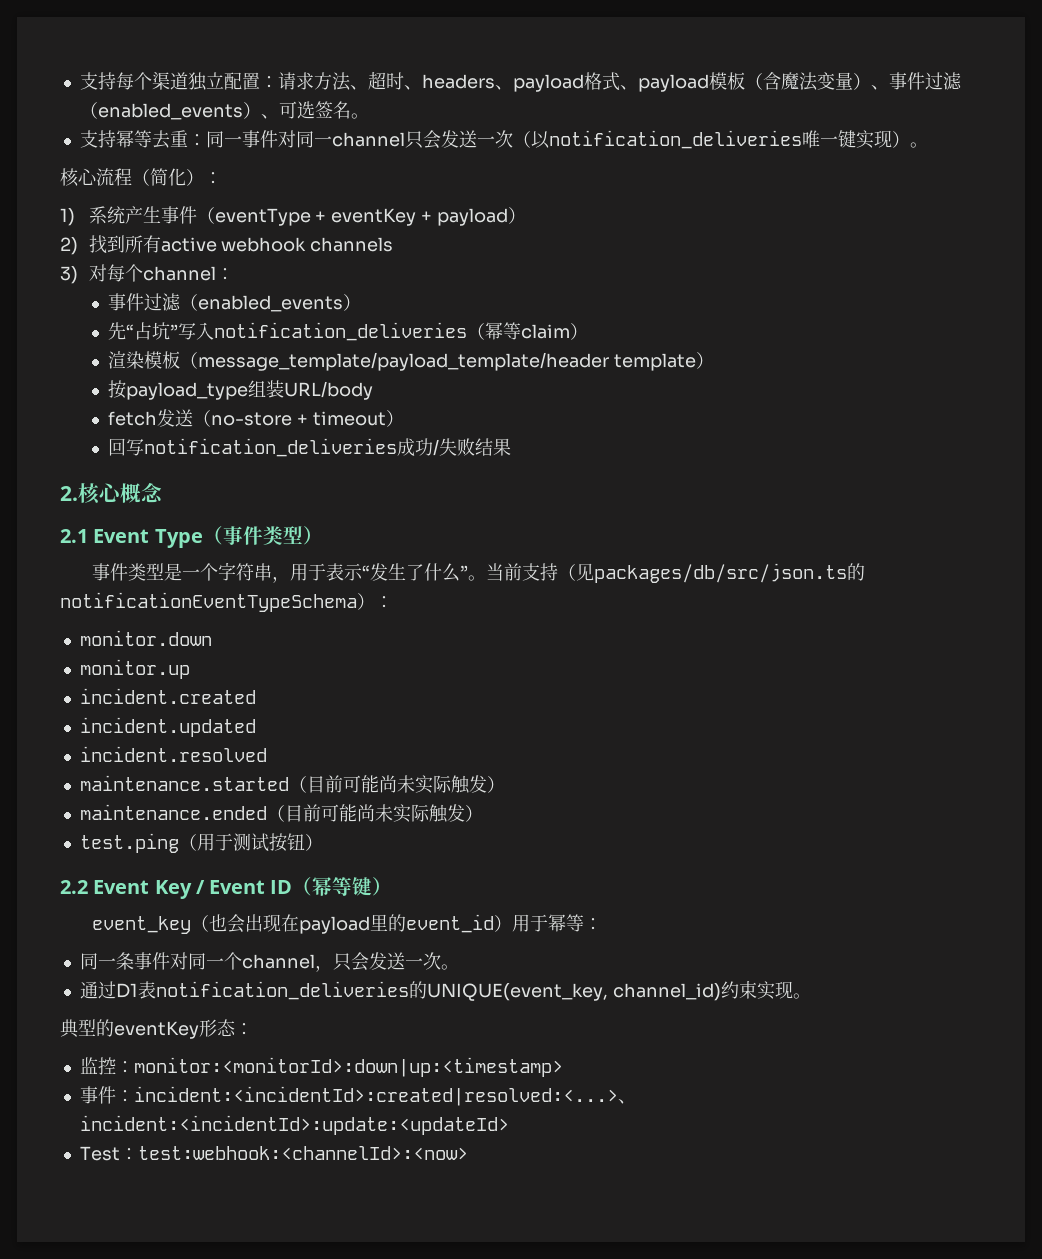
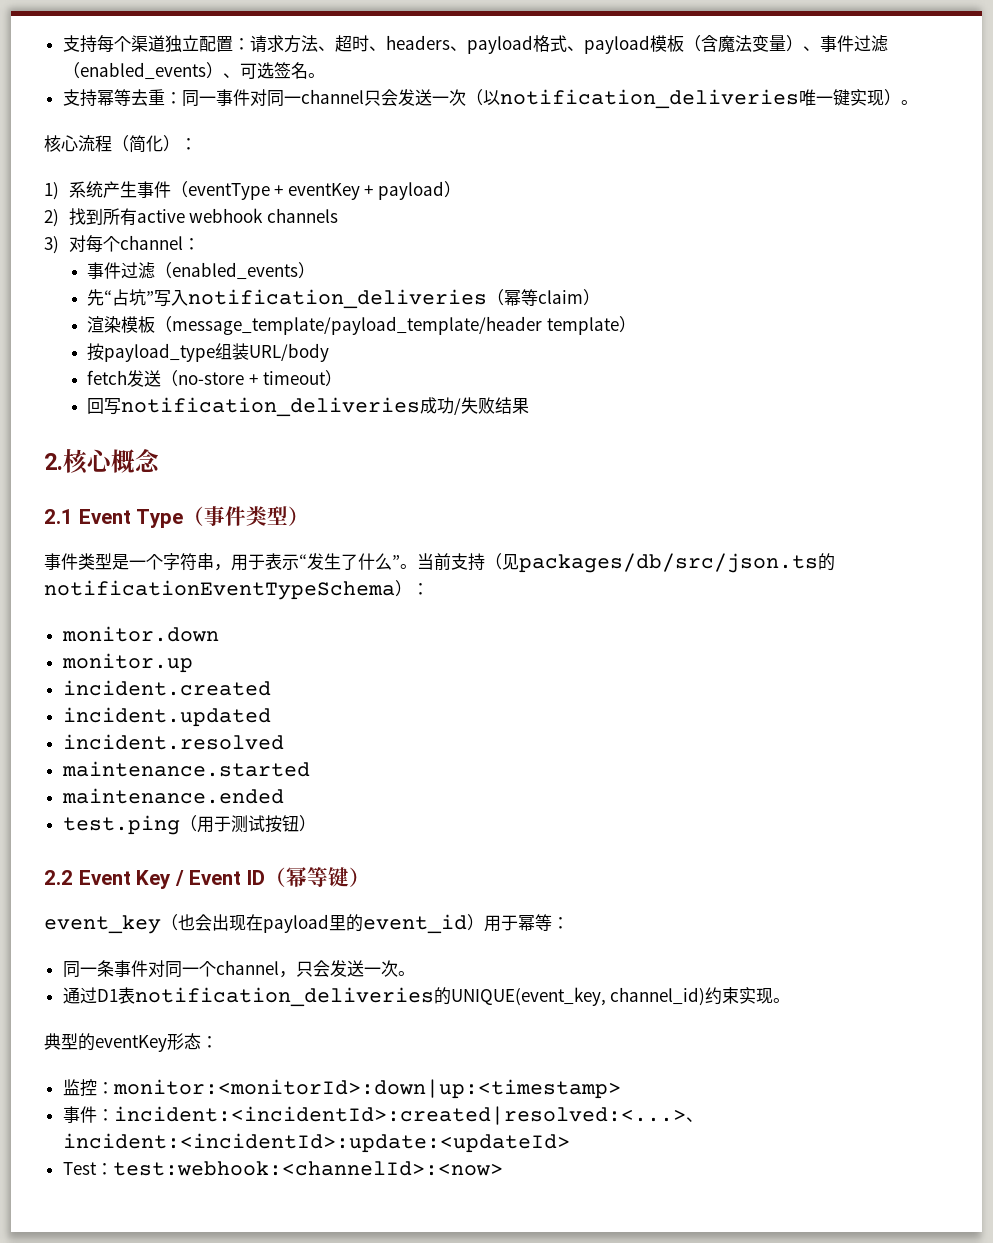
[288,775,505,794] [79,804,483,823] （目前可能尚未实际触发） // maintenance.ended（目前可能尚未实际触发） -> [61,788,284,804] // maintenance.ended

